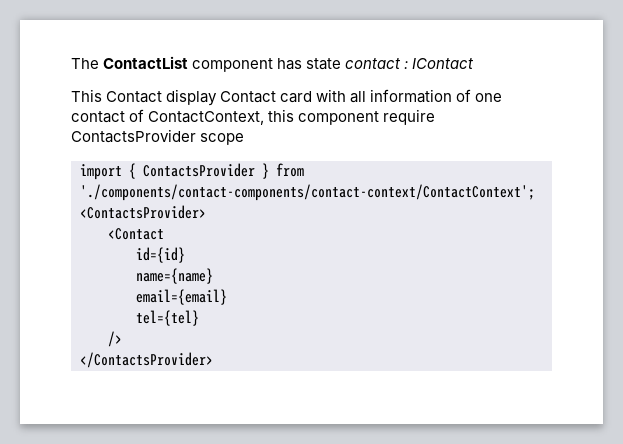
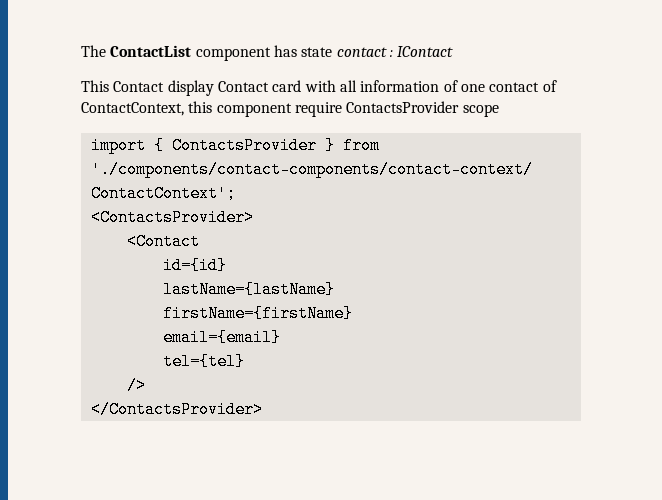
[136,268,213,284] name={name} -> [162,281,335,298] [162,305,353,322] lastName={lastName} // firstName={firstName}

